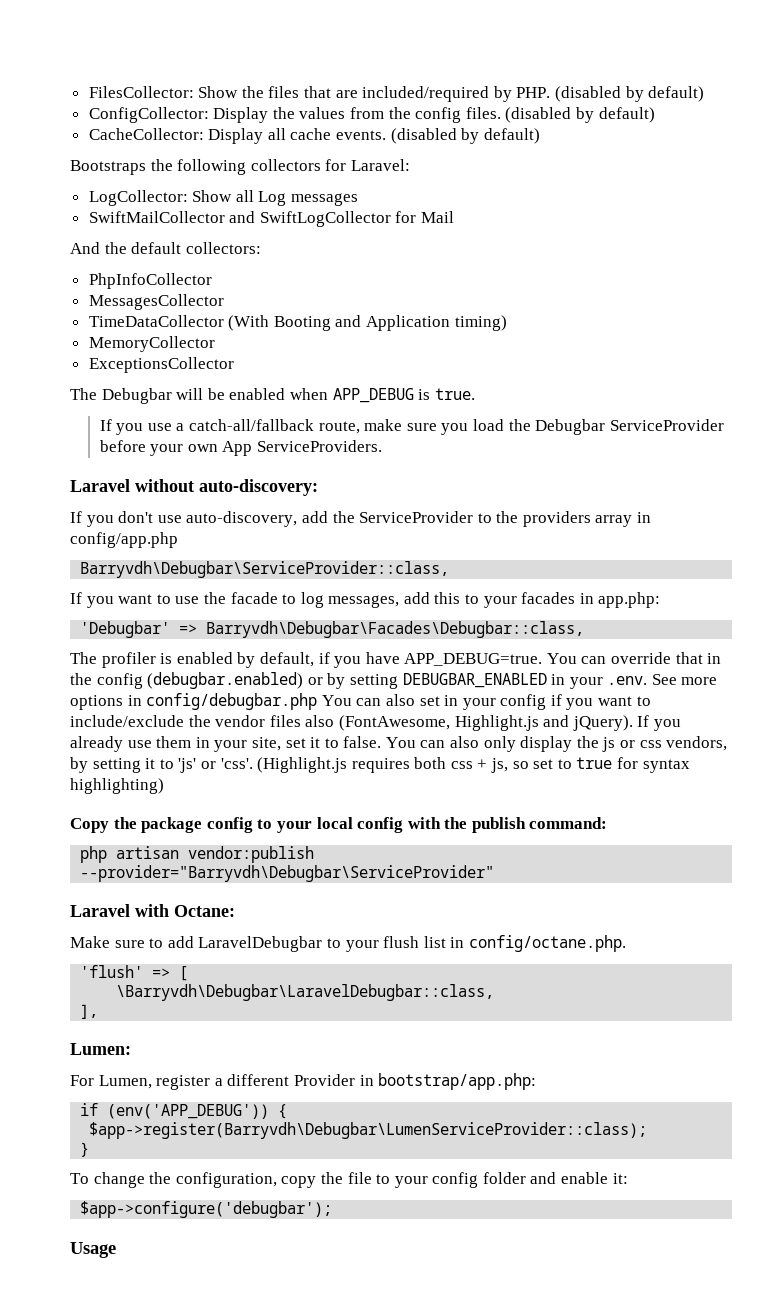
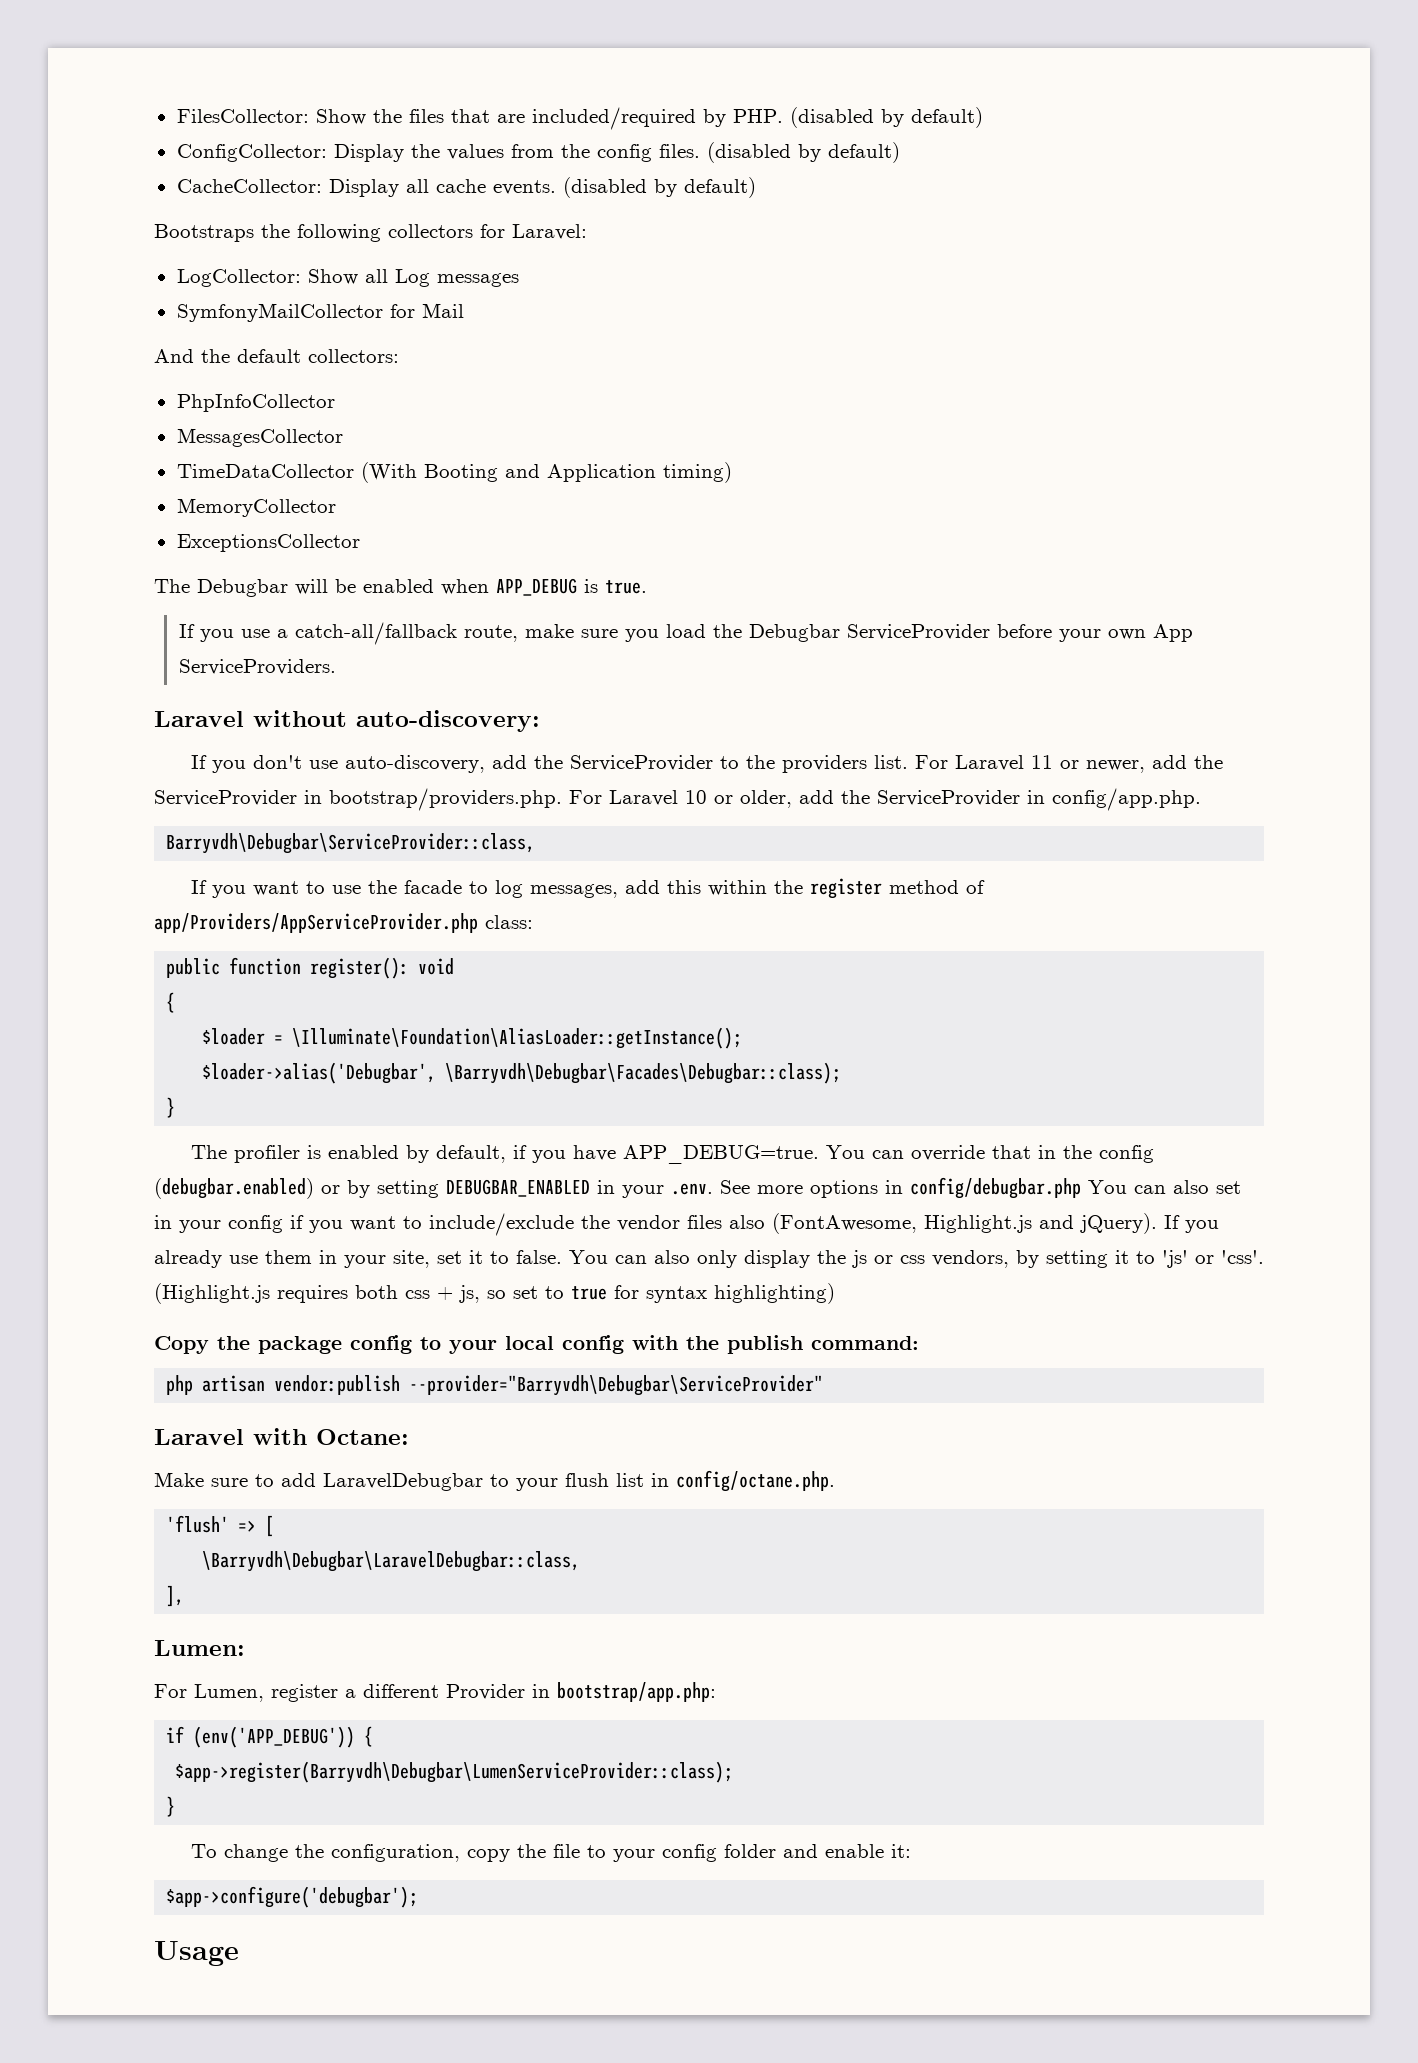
[88,211,391,227] SwiftMailCollector and SwiftLogCollector -> [176,303,383,322] SymfonyMailCollector
[595,512,652,527] [70,532,178,548] array in config/app.php -> [873,755,1223,773] [154,788,1201,811] list. For Laravel 11 or newer, add the ServiceProvider in bootstrap/providers.php. For Laravel 10 or older, add the ServiceProvider in config/app.php.
[465,592,661,608] [80,621,585,638] to your facades in app.php: // 'Debugbar' => Barryvdh\Debugbar\Facades\Debugbar::class, -> [707,878,985,899] [154,913,533,933] [166,957,455,979] [166,992,176,1013] [202,1027,743,1049] [202,1062,842,1084] [166,1097,176,1118] within the register method of app/Providers/AppServiceProvider.php class: // public function register(): void // { // $loader = \Illuminate\Foundation\AliasLoader::getInstance(); // $loader->alias('Debugbar', \Barryvdh\Debugbar\Facades\Debugbar::class); // }

